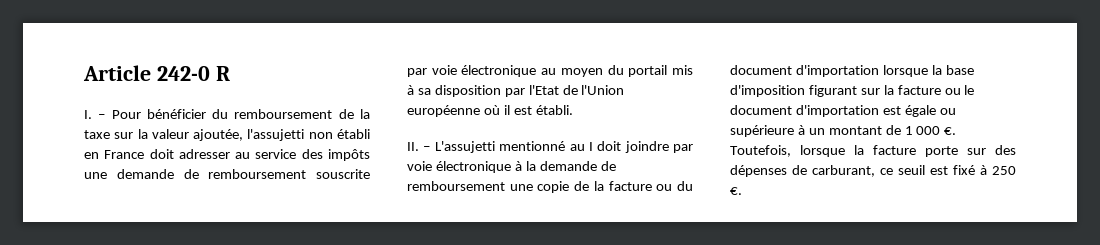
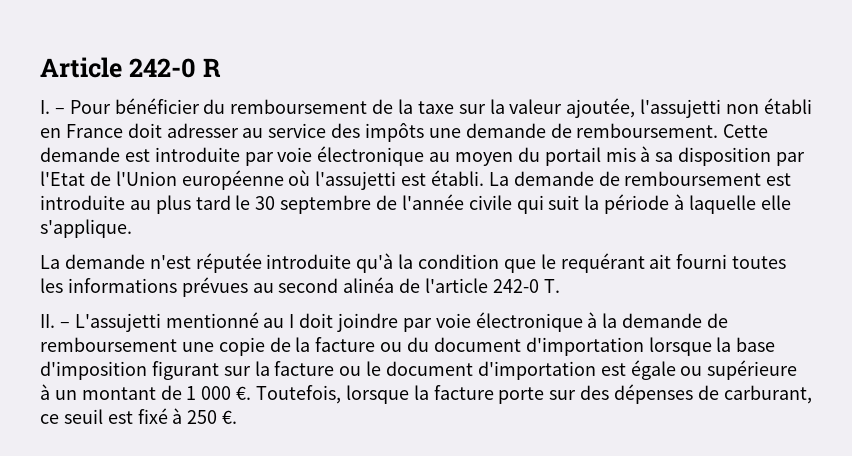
[208,169,370,179] remboursement souscrite -> [576,123,769,138] [40,147,240,162] remboursement. Cette demande est introduite
[503,105,510,115] il -> [315,171,397,190] l'assujetti
(573, 110) none -> [488,171,792,186] [40,194,791,214] [40,219,132,238] [40,253,787,273] [40,277,560,297] La demande de remboursement est introduite au plus tard le 30 septembre de l'année civile qui suit la période à laquelle elle s'applique. // La demande n'est réputée introduite qu'à la condition que le requérant ait fourni toutes les informations prévues au second alinéa de l'article 242-0 T.

